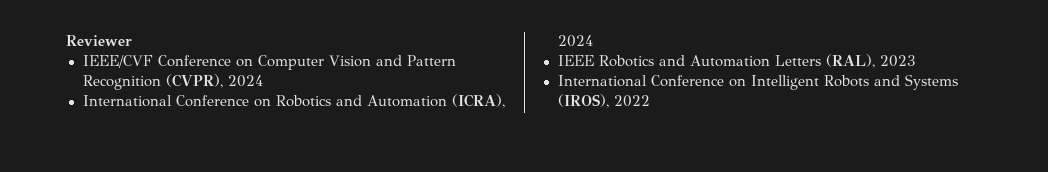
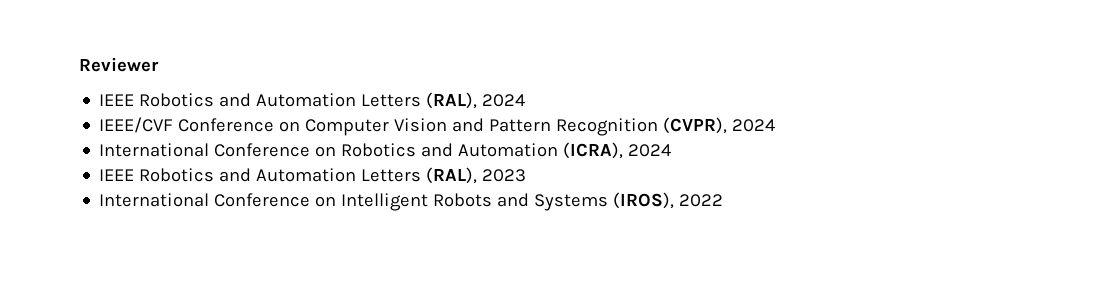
(132, 40) none -> [99,92,526,109] // IEEE Robotics and Automation Letters (RAL), 2024

